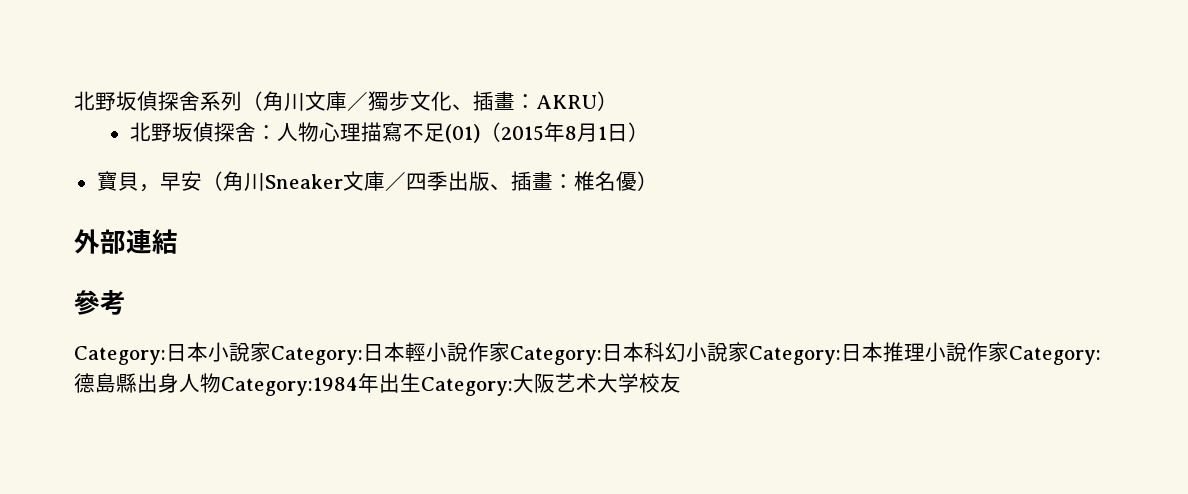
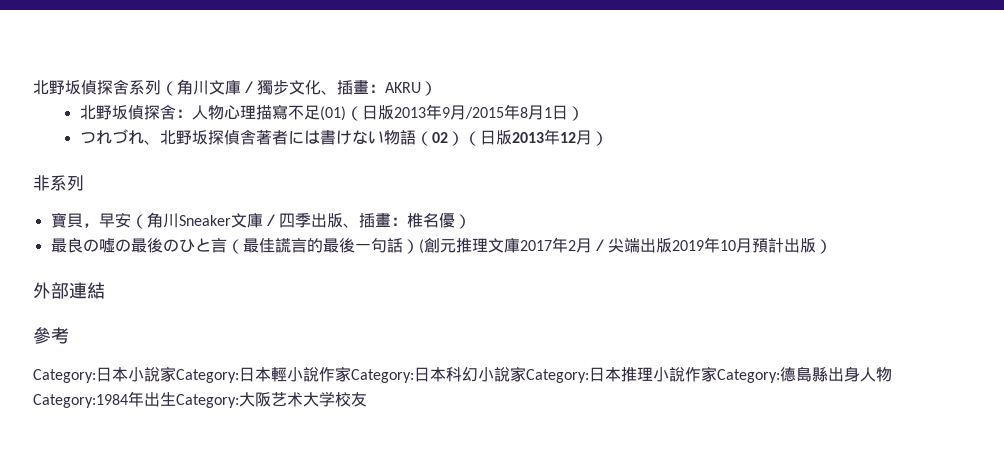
[500,125,544,141] 2015 -> [361,104,504,120] 日版2013年9月/2015
(649, 132) none -> [79,129,608,146] [33,175,84,191] // つれづれ、北野坂探偵舎著者には書けない物語（02）（日版2013年12月） // 非系列
(658, 181) none -> [50,237,832,254] // 最良の嘘の最後のひと言（最佳謊言的最後一句話）(創元推理文庫2017年2月／尖端出版2019年10月預計出版）

